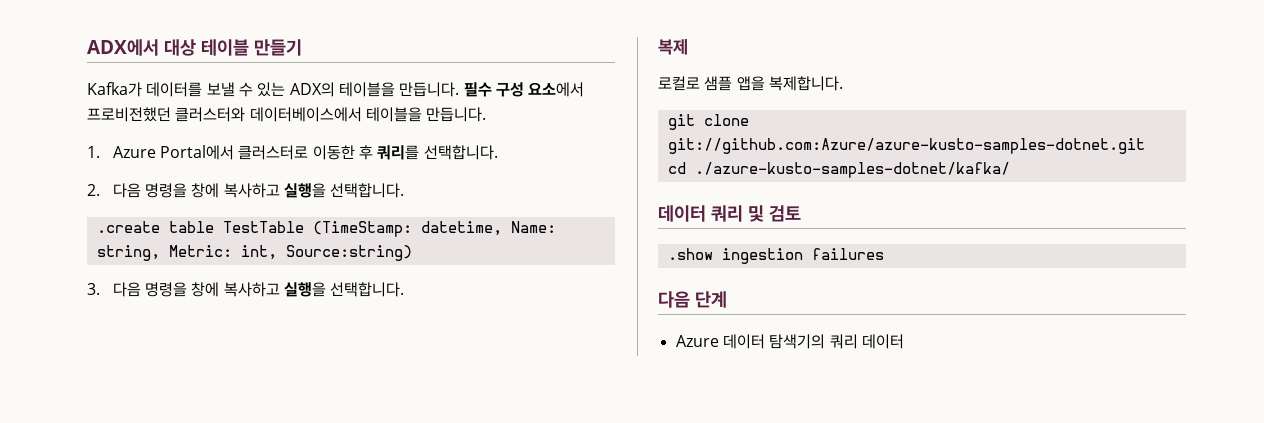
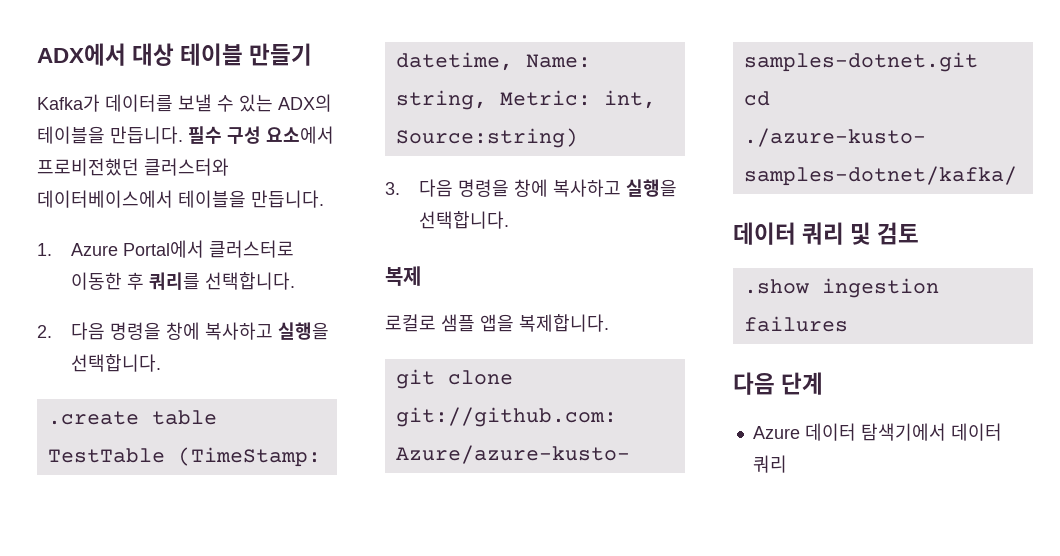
[769,334,904,349] 탐색기의 쿼리 데이터 -> [860,423,1002,441] [752,455,787,473] 탐색기에서 데이터 쿼리

